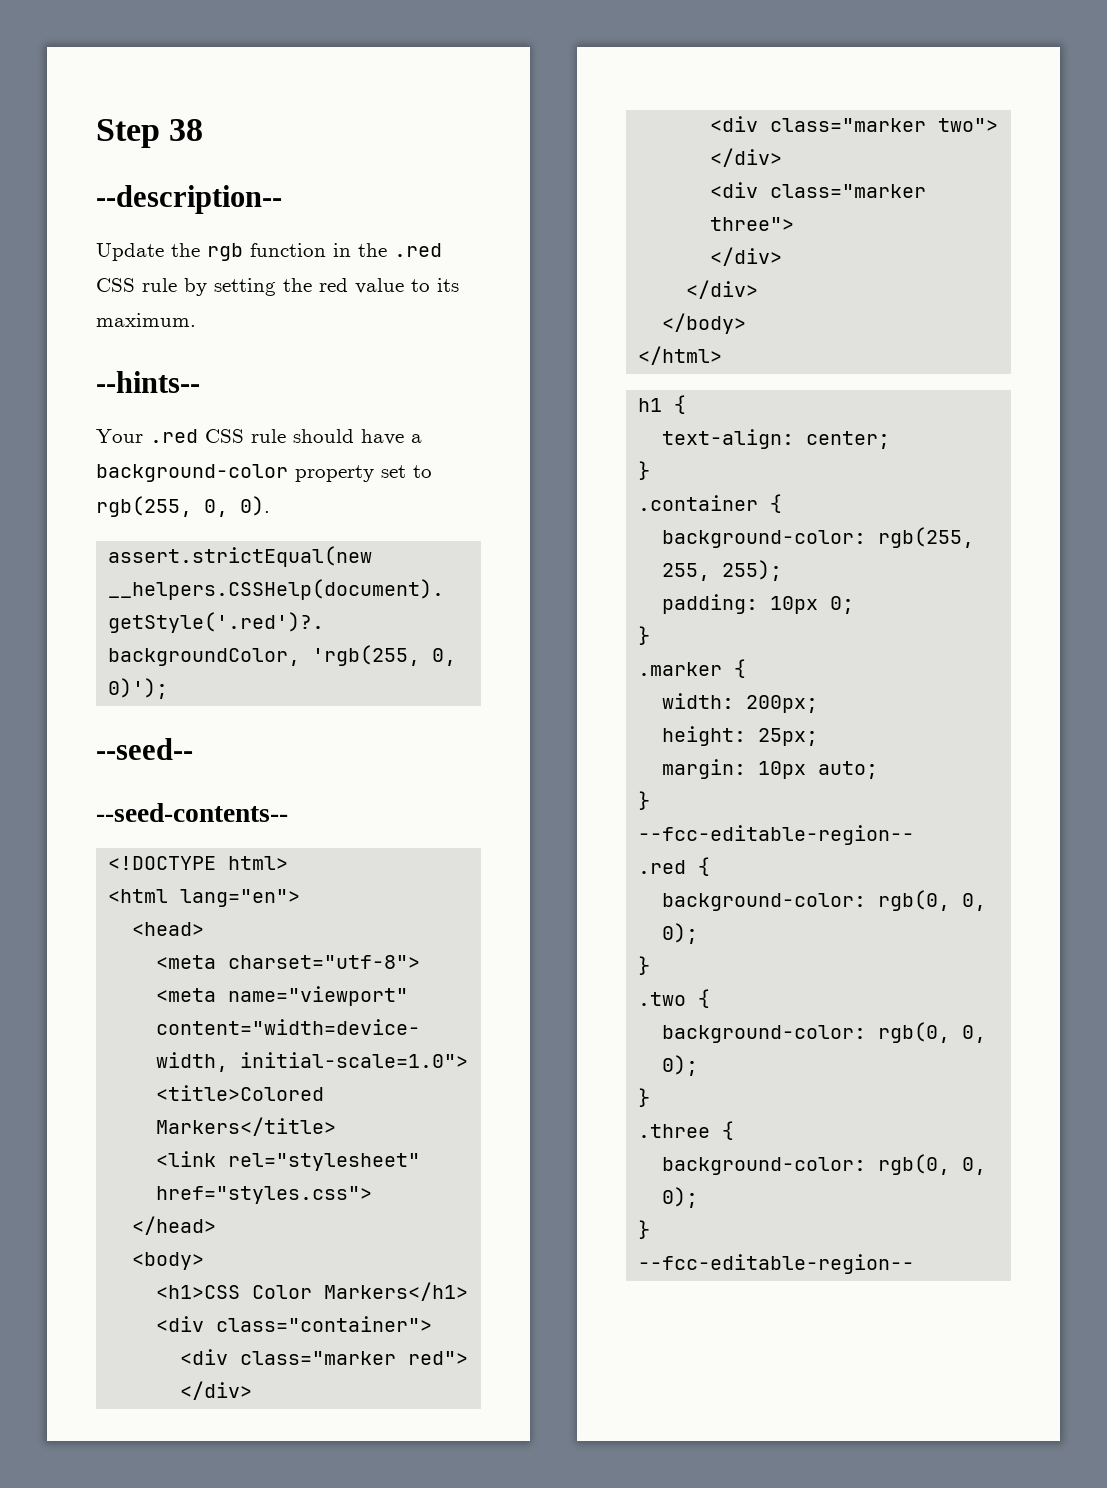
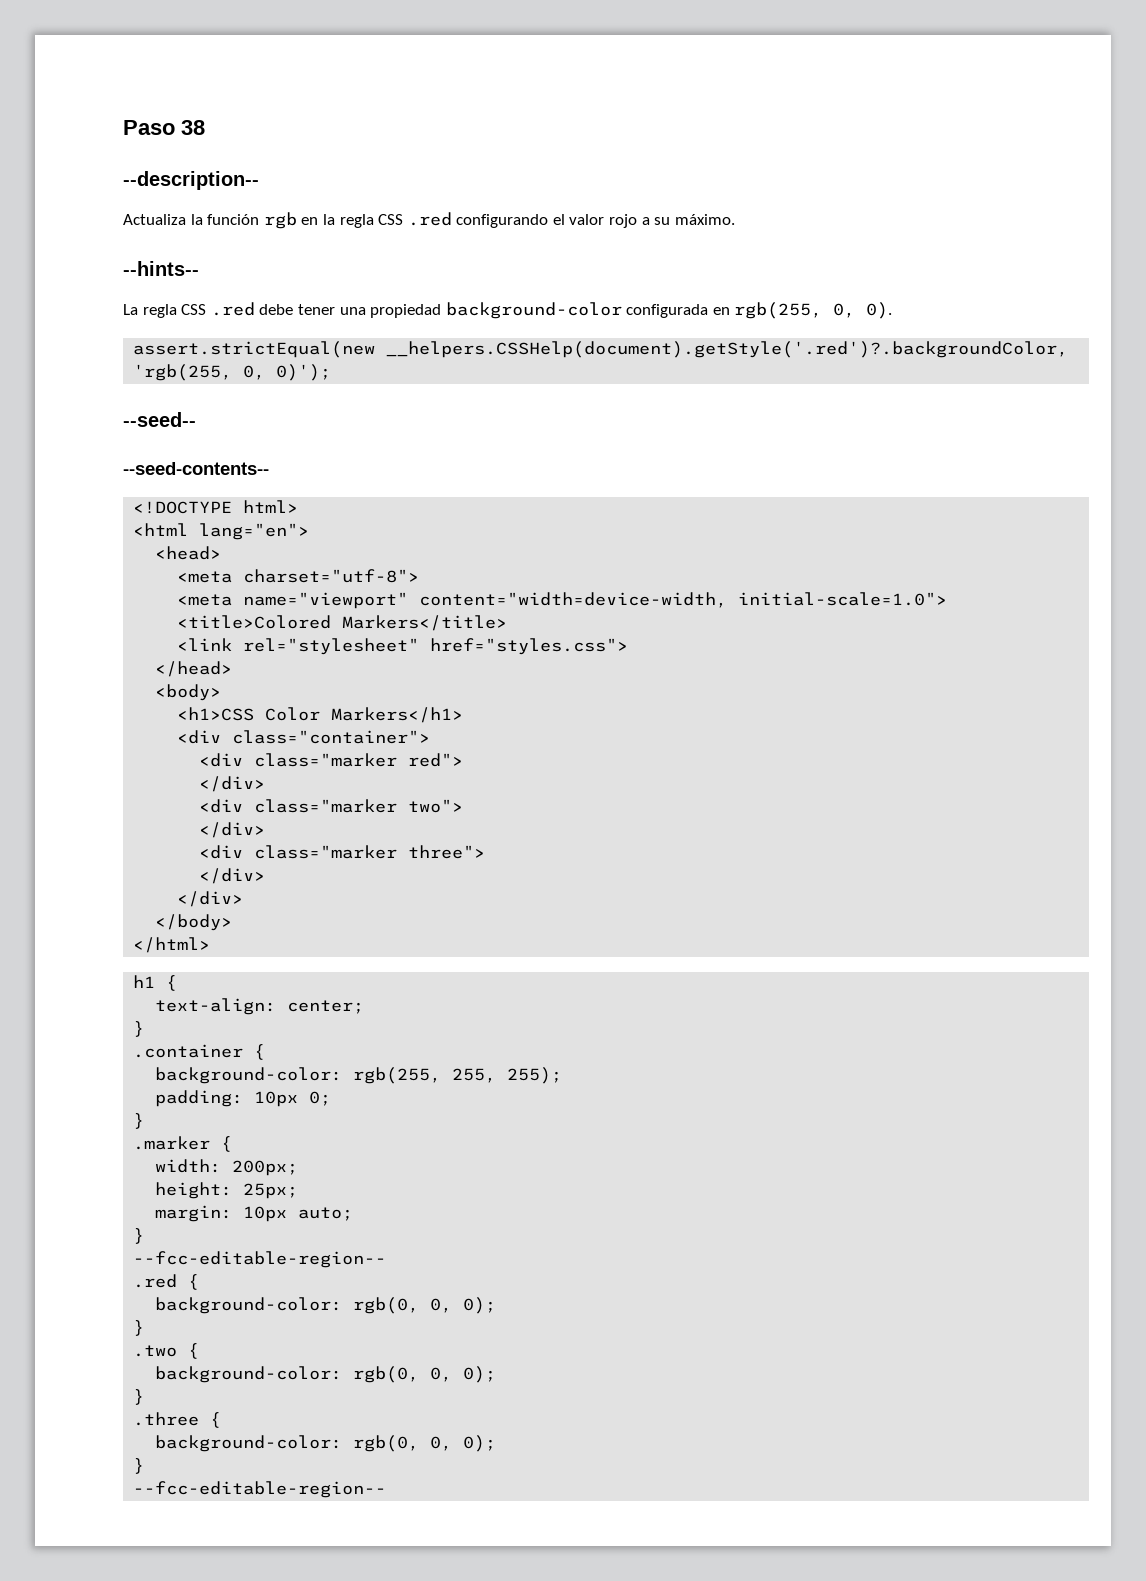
[96,119,160,148] Step -> [123,120,175,135] Paso
[96,243,442,261] [96,278,459,296] [96,313,196,327] [96,371,200,393] [96,429,422,445] [96,464,432,482] Update the rgb function in the .red CSS rule by setting the red value to its maximum. // --hints-- // Your .red CSS rule should have a background-color property set to -> [123,212,735,229] [123,261,199,276] [123,302,730,319] Actualiza la función rgb en la regla CSS .red configurando el valor rojo a su máximo. // --hints-- // La regla CSS .red debe tener una propiedad background-color configurada en

